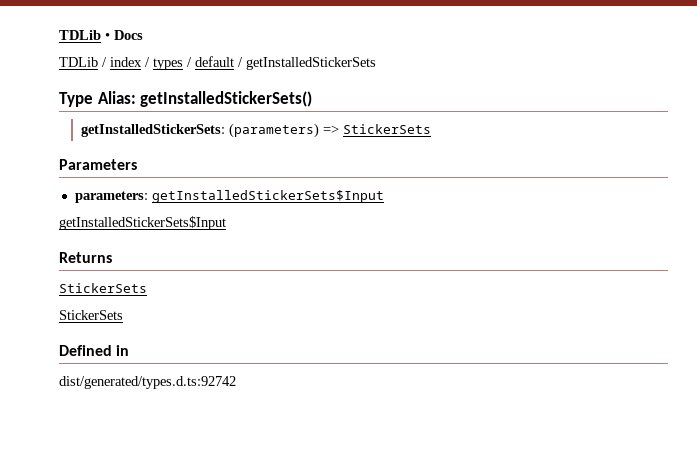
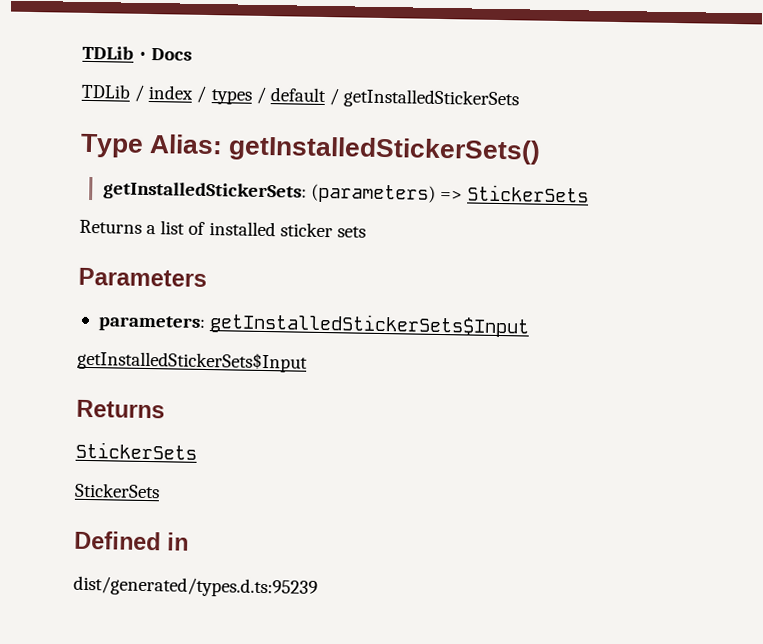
(432, 129) none -> [79,219,366,238] // Returns a list of installed sticker sets
[59,376,236,389] dist/generated/types.d.ts:92742 -> [73,575,318,598] dist/generated/types.d.ts:95239

